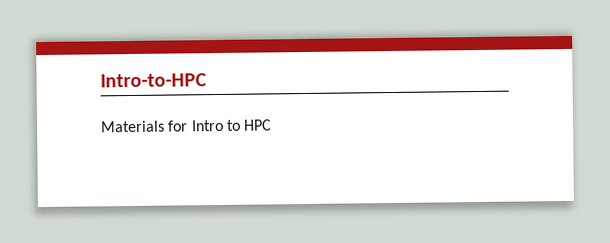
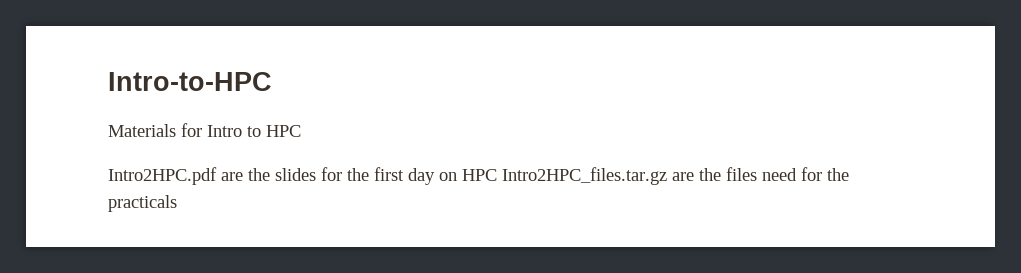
(273, 125) none -> [108,167,849,185] [108,195,177,212] // Intro2HPC.pdf are the slides for the first day on HPC Intro2HPC_files.tar.gz are the files need for the practicals

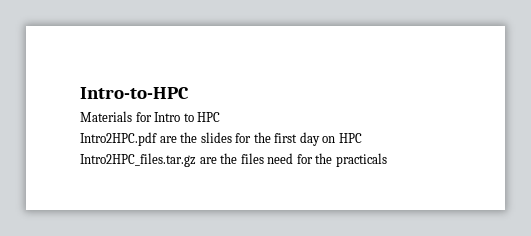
(497, 175) none -> (362, 138) //

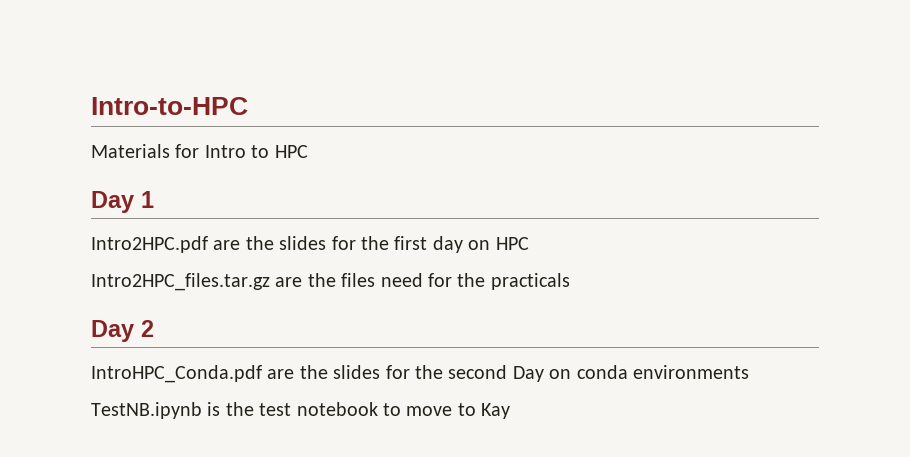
(221, 117) none -> [91,191,154,213] // Day 1
(387, 160) none -> [91,320,154,342] [91,365,749,383] [91,402,511,419] // Day 2 // IntroHPC_Conda.pdf are the slides for the second Day on conda environments // TestNB.ipynb is the test notebook to move to Kay

